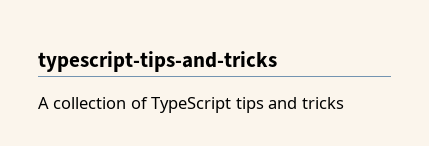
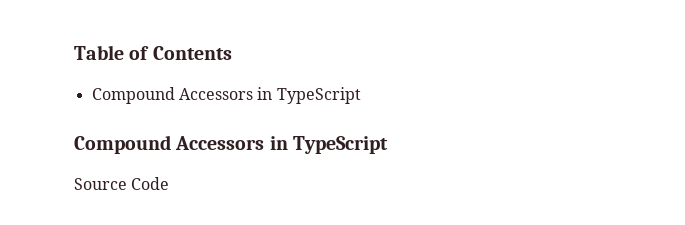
[38,51,277,72] [38,97,344,113] typescript-tips-and-tricks // A collection of TypeScript tips and tricks -> [74,45,232,60] [91,87,361,104] [74,135,388,154] [74,177,170,190] Table of Contents // Compound Accessors in TypeScript // Compound Accessors in TypeScript // Source Code

